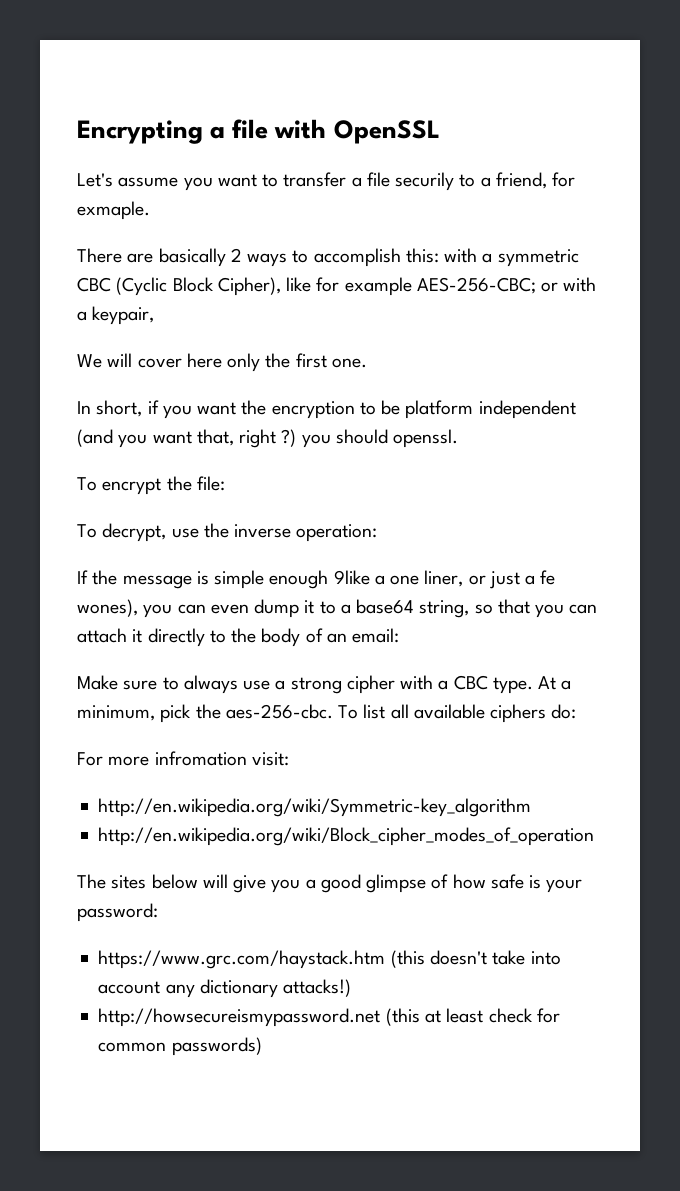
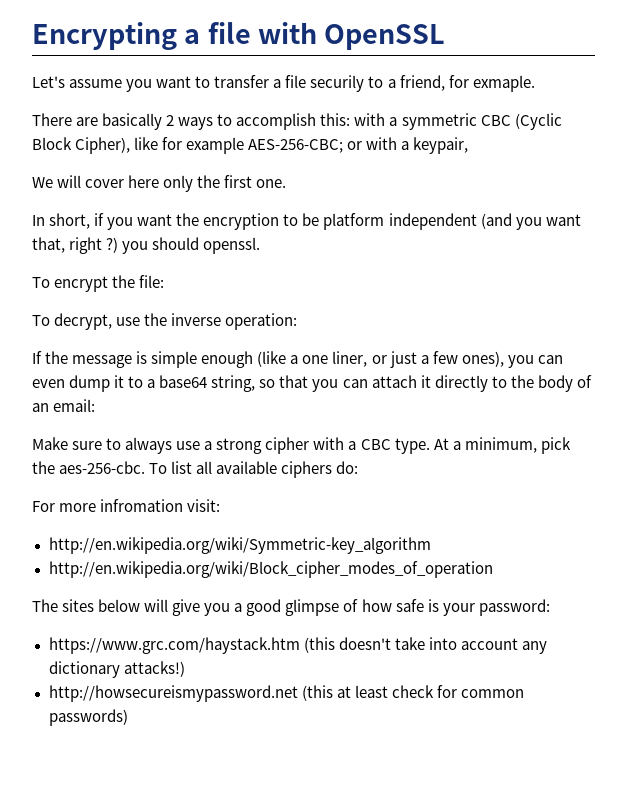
[333,570,370,585] 9like -> [257,351,287,367] (like
[540,570,556,585] [77,599,138,617] fe wones), -> [432,351,504,367] few ones),

